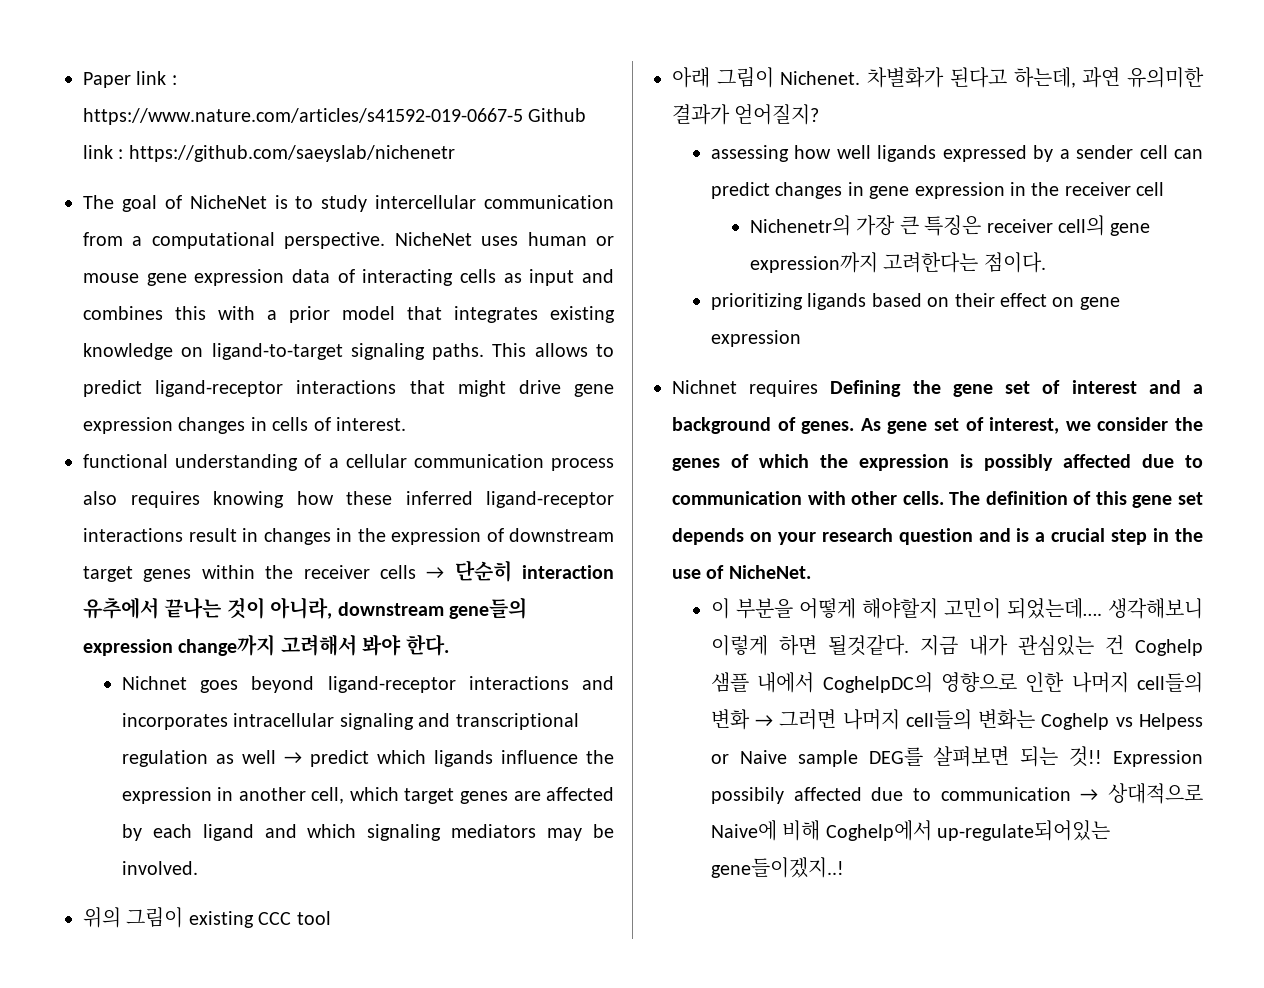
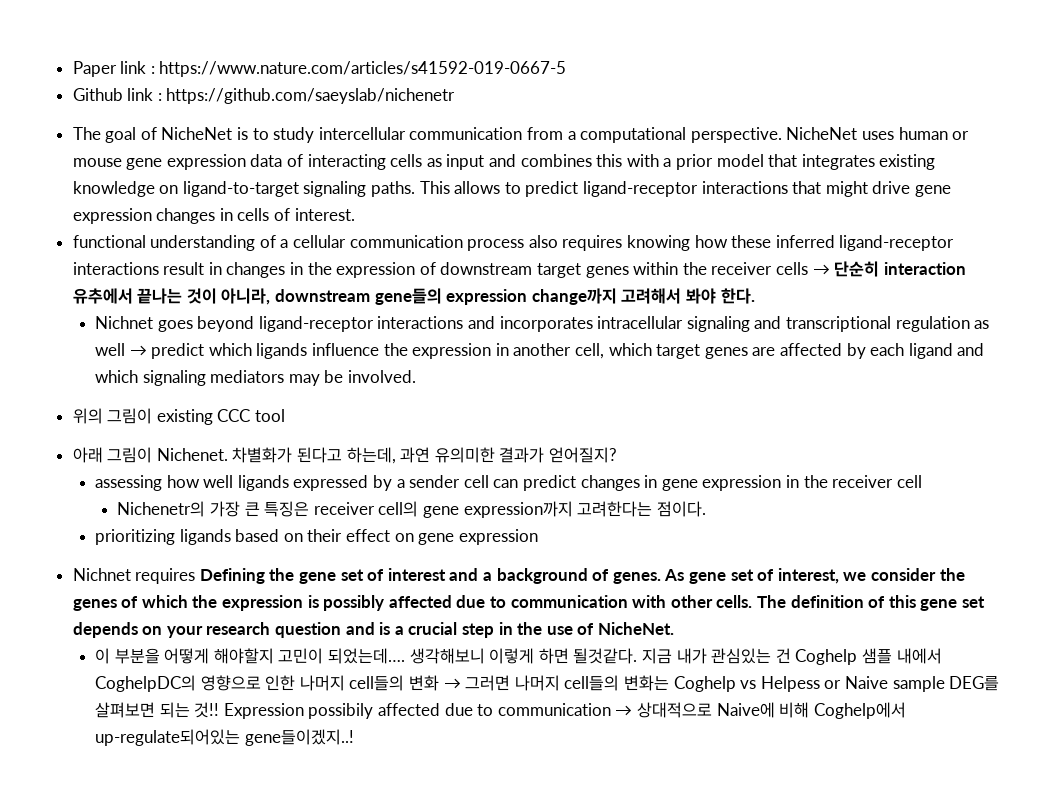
(523, 116) none -> (567, 69) //

